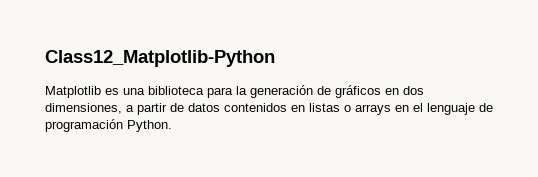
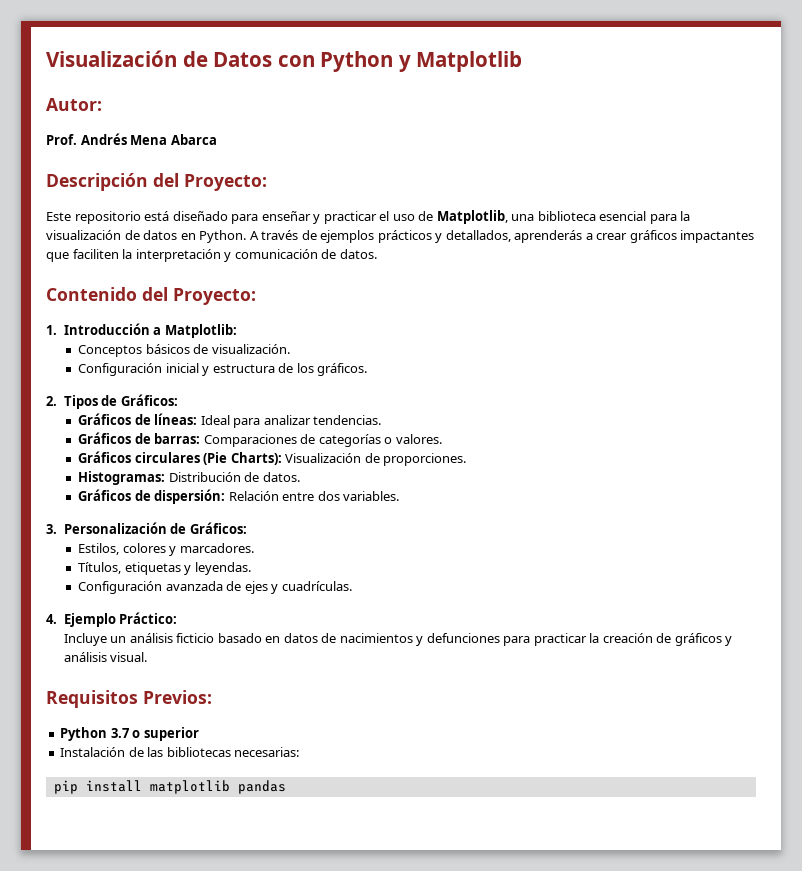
[45,50,275,67] [45,86,119,98] Class12_Matplotlib-Python // Matplotlib es -> [46,50,523,72] [46,98,102,111] [46,133,217,145] [46,173,267,191] [46,210,508,224] Visualización de Datos con Python y Matplotlib // Autor: // Prof. Andrés Mena Abarca // Descripción del Proyecto: // Este repositorio está diseñado para enseñar y practicar el uso de Matplotlib,
(204, 90) none -> [599,211,647,221] esencial
[250,85,424,98] [45,103,493,115] [45,119,172,132] generación de gráficos en dos dimensiones, a partir de datos contenidos en listas o arrays en el lenguaje de programación Python. -> [46,230,755,243] [46,249,377,262] [46,287,256,305] [46,323,237,338] [77,344,290,357] [77,363,368,376] [46,394,178,409] [77,413,382,428] [77,432,442,447] [77,451,467,466] [77,471,300,485] [77,489,400,504] [46,522,247,534] [77,543,254,556] [77,562,251,575] [77,581,352,594] [46,612,178,627] [63,633,733,646] [63,652,148,662] [46,690,212,708] [60,727,199,741] [60,747,300,757] [53,780,286,794] visualización de datos en Python. A través de ejemplos prácticos y detallados, aprenderás a crear gráficos impactantes que faciliten la interpretación y comunicación de datos. // Contenido del Proyecto: // 1. Introducción a Matplotlib: // Conceptos básicos de visualización. // Configuración inicial y estructura de los gráficos. // 2. Tipos de Gráficos: // Gráficos de líneas: Ideal para analizar tendencias. // Gráficos de barras: Comparaciones de categorías o valores. // Gráficos circulares (Pie Charts): Visualización de proporciones. // Histogramas: Distribución de datos. // Gráficos de dispersión: Relación entre dos variables. // 3. Personalización de Gráficos: // Estilos, colores y marcadores. // Títulos, etiquetas y leyendas. // Configuración avanzada de ejes y cuadrículas. // 4. Ejemplo Práctico: // Incluye un análisis ficticio basado en datos de nacimientos y defunciones para practicar la creación de gráficos y análisis visual. // Requisitos Previos: // Python 3.7 o superior // Instalación de las bibliotecas necesarias: // pip install matplotlib pandas

